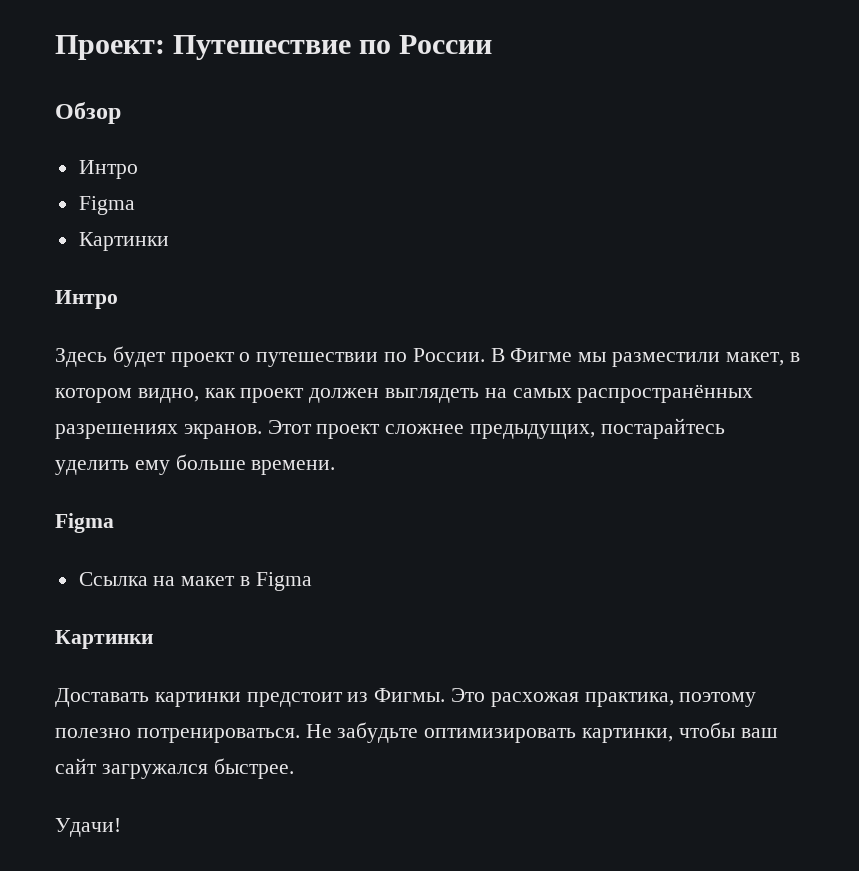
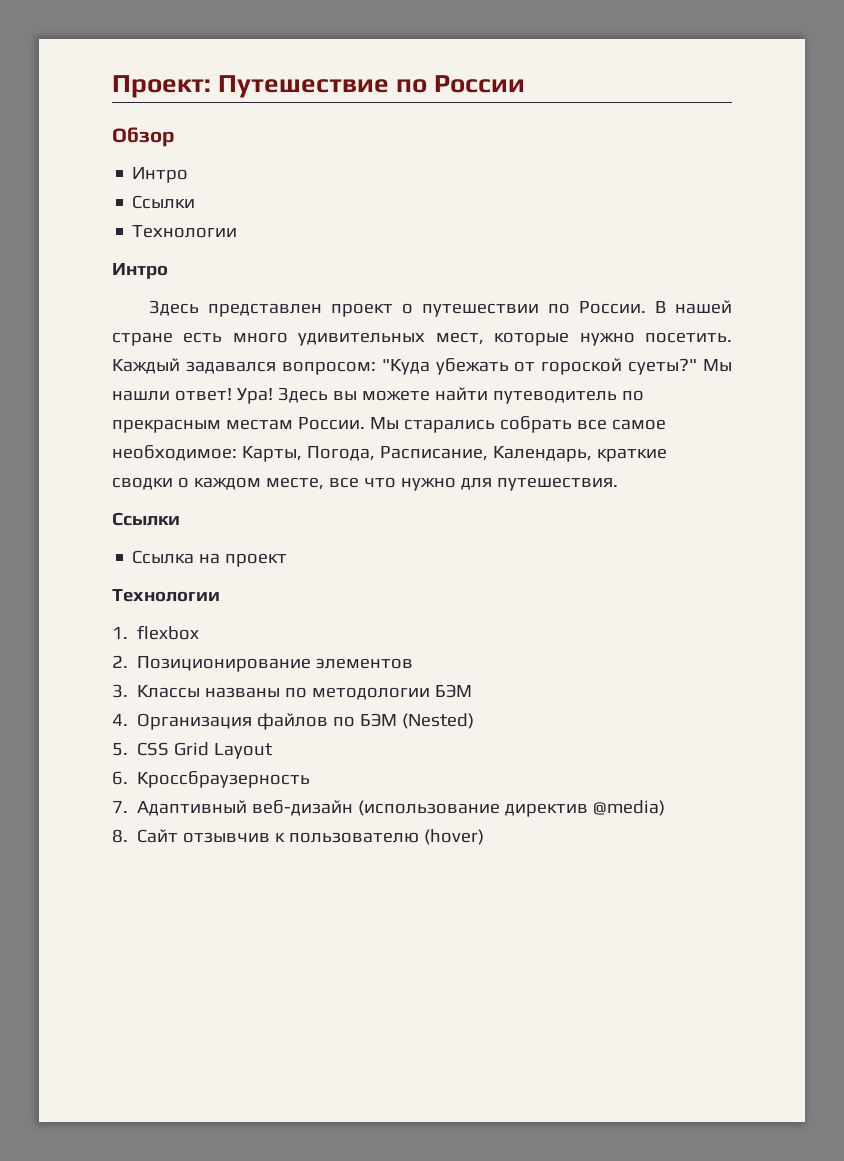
[78,196,135,215] [78,232,169,251] Figma // Картинки -> [132,195,196,209] [132,225,238,238] Ссылки // Технологии
[112,346,166,367] будет -> [208,303,323,317] представлен
[510,348,800,367] [55,384,754,403] [55,418,725,439] [55,454,336,475] [55,513,114,533] [78,572,312,591] [55,630,153,649] [55,688,757,707] [55,722,778,743] [55,758,294,779] [55,818,121,837] Фигме мы разместили макет, в котором видно, как проект должен выглядеть на самых распространённых разрешениях экранов. Этот проект сложнее предыдущих, постарайтесь уделить ему больше времени. // Figma // Ссылка на макет в Figma // Картинки // Доставать картинки предстоит из Фигмы. Это расхожая практика, поэтому полезно потренироваться. Не забудьте оптимизировать картинки, чтобы ваш сайт загружался быстрее. // Удачи! -> [674,300,732,314] [112,332,732,346] [112,358,732,375] [112,387,644,404] [112,416,666,433] [112,445,667,462] [112,477,618,491] [112,512,180,526] [132,550,288,567] [112,589,220,602] [112,625,200,640] [112,655,414,672] [112,684,473,700] [112,713,475,730] [112,742,274,759] [112,771,311,788] [112,800,666,817] [112,829,485,845] нашей стране есть много удивительных мест, которые нужно посетить. Каждый задавался вопросом: "Куда убежать от гороской суеты?" Мы нашли ответ! Ура! Здесь вы можете найти путеводитель по прекрасным местам России. Мы старались собрать все самое необходимое: Карты, Погода, Расписание, Календарь, краткие сводки о каждом месте, все что нужно для путешествия. // Ссылки // Ссылка на проект // Технологии // 1. flexbox // 2. Позиционирование элементов // 3. Классы названы по методологии БЭМ // 4. Организация файлов по БЭМ (Nested) // 5. CSS Grid Layout // 6. Кроссбраузерность // 7. Адаптивный веб-дизайн (использование директив @media) // 8. Сайт отзывчив к пользователю (hover)

